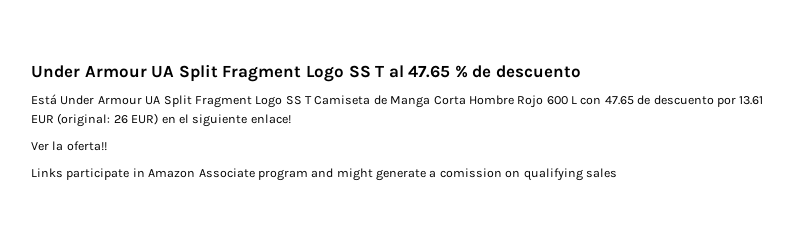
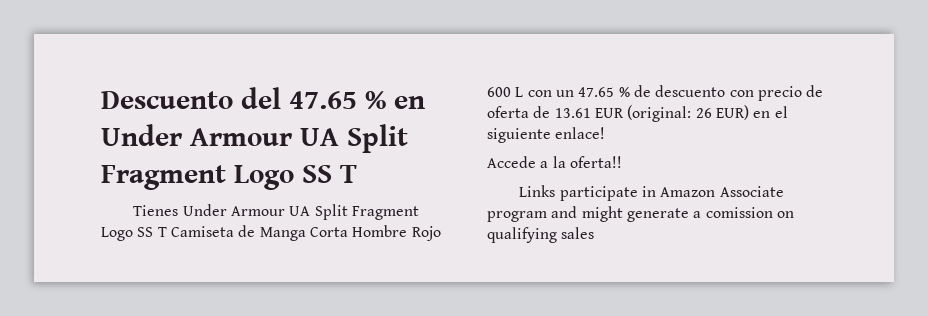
[31,64,582,82] [31,94,57,105] Under Armour UA Split Fragment Logo SS T al 47.65 % de descuento // Está -> [101,87,425,109] [101,124,408,153] [101,165,357,190] [133,205,179,216] Descuento del 47.65 % en Under Armour UA Split Fragment Logo SS T // Tienes
[604,95,736,107] 47.65 de descuento por -> [555,85,824,101] [487,106,551,118] un 47.65 % de descuento con precio de oferta de
[31,142,49,151] Ver -> [487,156,549,168] Accede a

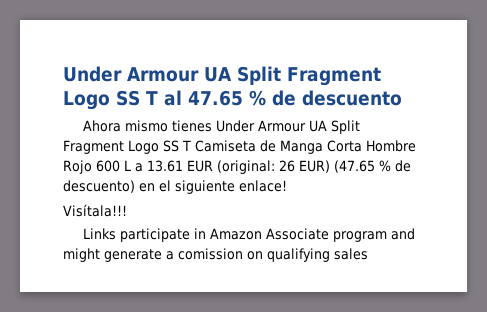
[101,87,425,109] [101,124,408,153] [101,165,357,190] [133,205,179,216] Descuento del 47.65 % en Under Armour UA Split Fragment Logo SS T // Tienes -> [63,66,381,86] [63,90,402,110] [82,120,212,132] Under Armour UA Split Fragment Logo SS T al 47.65 % de descuento // Ahora mismo tienes
[527,85,824,101] [487,106,551,118] con un 47.65 % de descuento con precio de oferta de -> [135,163,143,172] a
(749, 112) none -> [334,160,411,173] [63,180,135,193] (47.65 % de descuento)
[487,156,622,168] Accede a la oferta!! -> [63,204,127,217] Visítala!!!

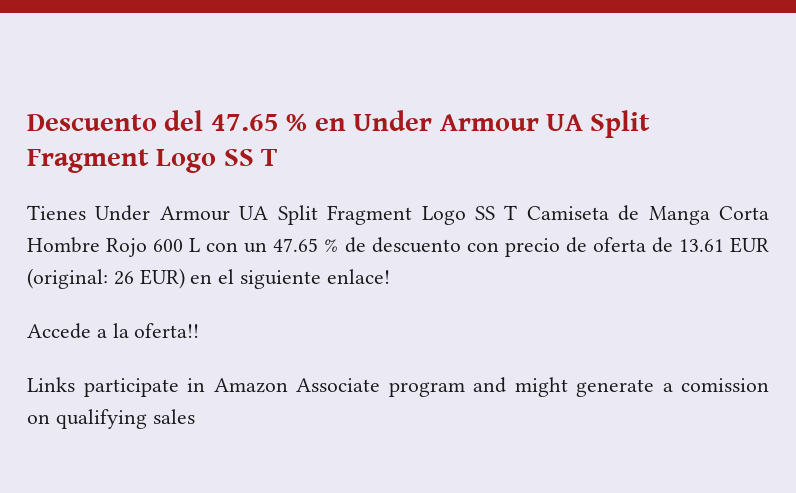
[63,66,381,86] [63,90,402,110] [82,120,212,132] Under Armour UA Split Fragment Logo SS T al 47.65 % de descuento // Ahora mismo tienes -> [27,110,651,138] [27,149,279,173] [27,205,86,220] Descuento del 47.65 % en Under Armour UA Split Fragment Logo SS T // Tienes
[135,163,143,172] a -> [206,237,673,257] con un 47.65 % de descuento con precio de oferta de
[334,160,411,173] [63,180,135,193] (47.65 % de descuento) -> (185, 278) none
[63,204,127,217] Visítala!!! -> [27,323,200,339] Accede a la oferta!!

